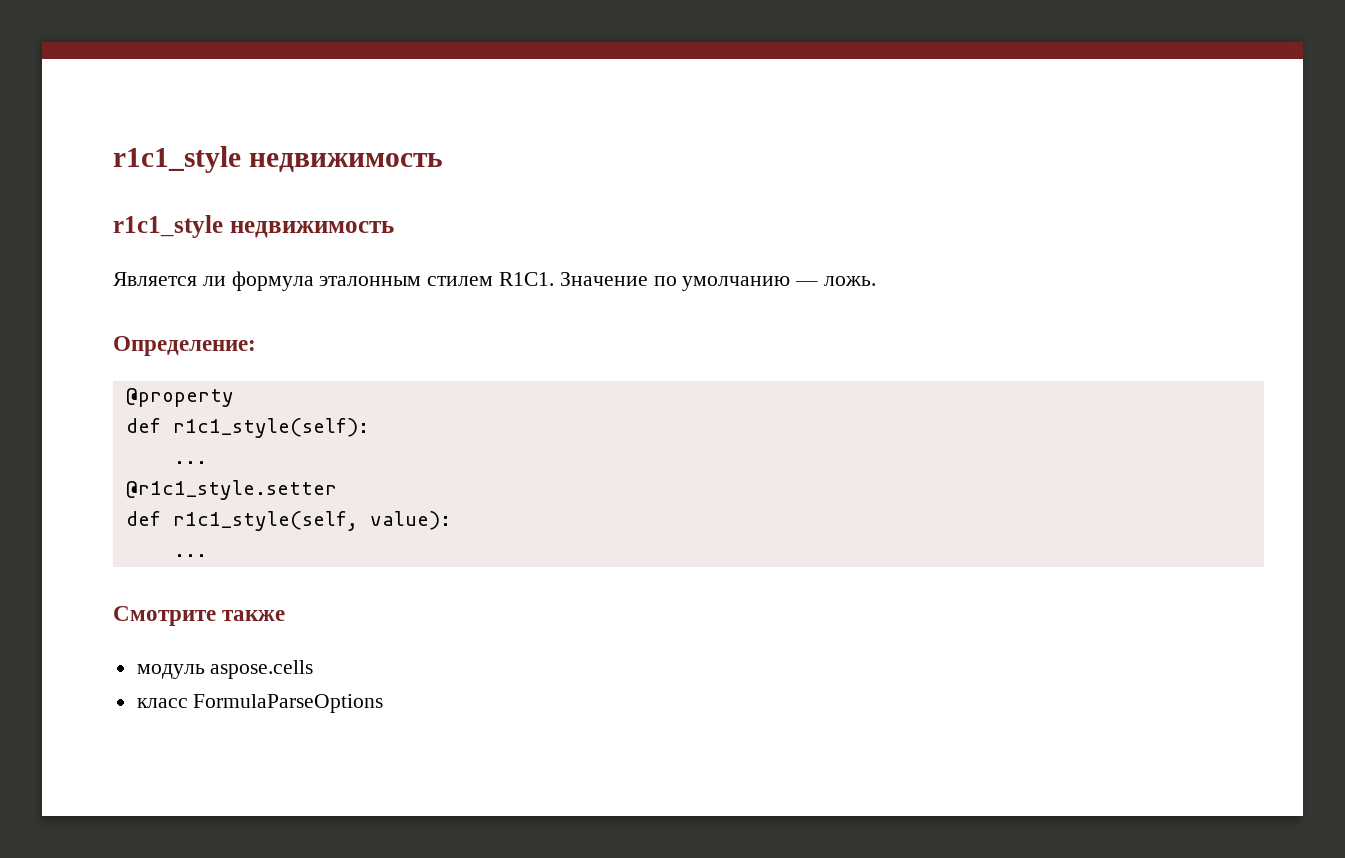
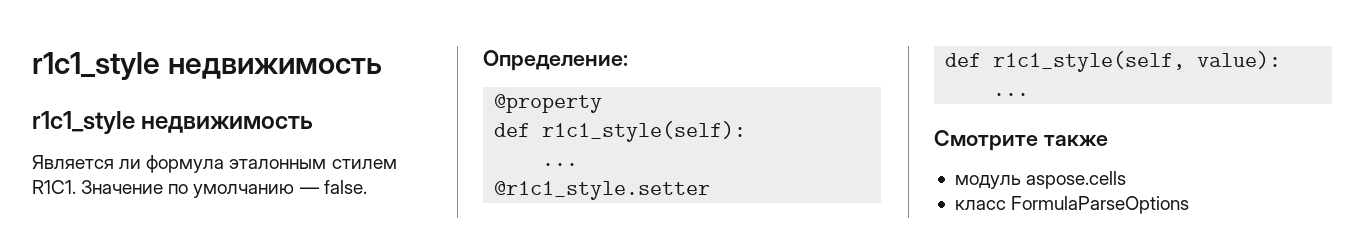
[824,276,877,286] ложь. -> [323,180,367,194] false.

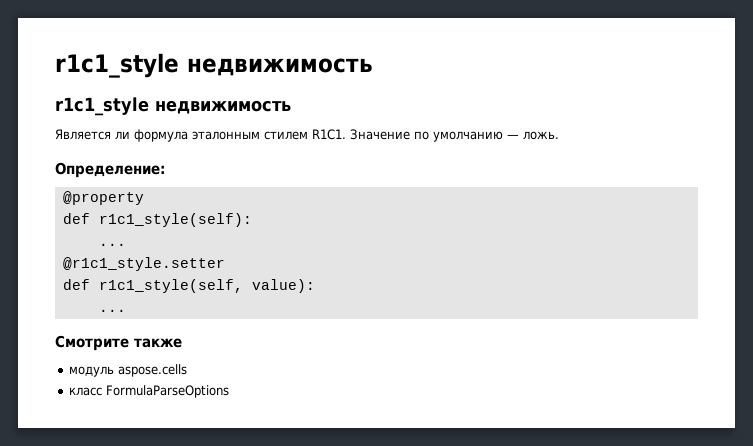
[323,180,367,194] false. -> [523,131,559,140] ложь.

